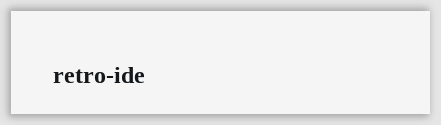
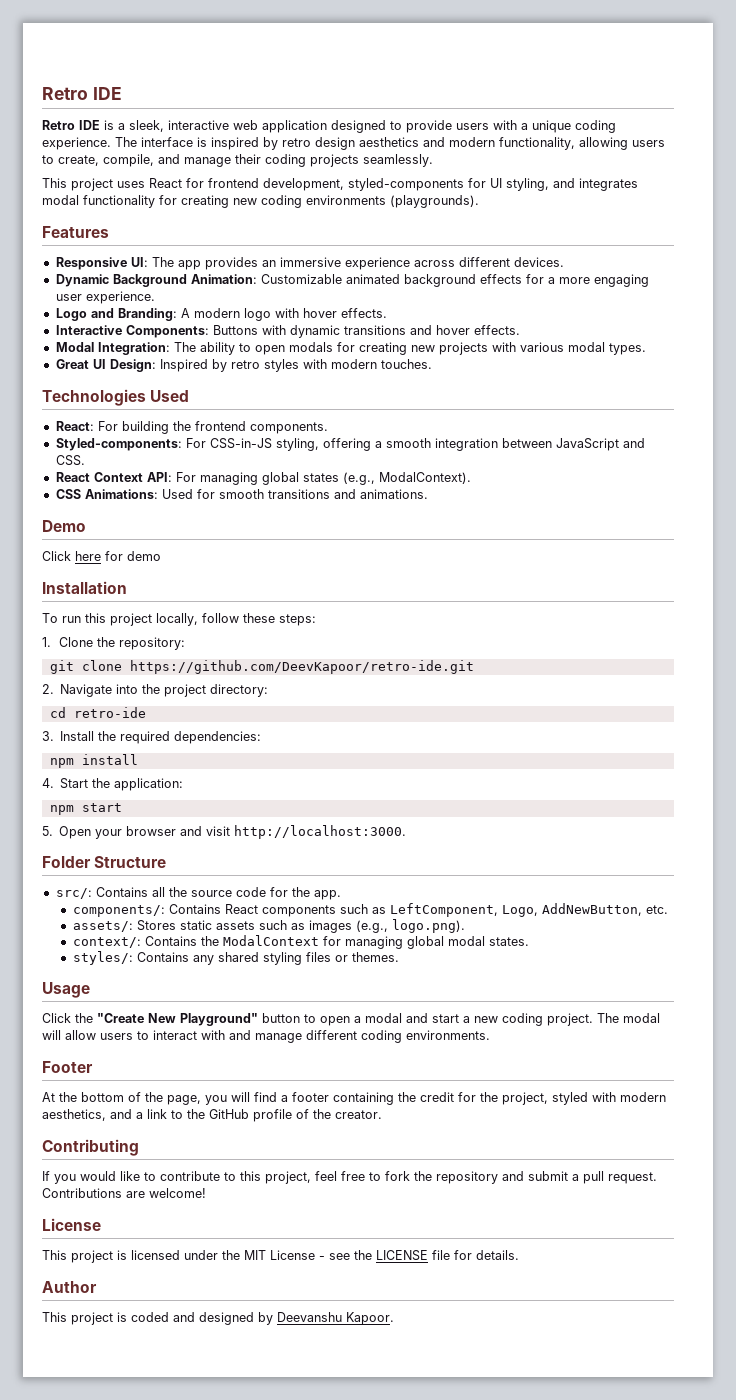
[53,67,145,83] retro-ide -> [42,87,122,100] [42,120,616,133] [42,137,665,150] [42,154,433,167] [42,178,638,191] [42,195,479,208] [42,226,109,238] [55,257,564,270] [55,274,649,287] [55,291,155,304] [55,308,387,321] [55,325,520,338] [55,342,646,355] [55,359,432,372] [42,389,190,406] [55,421,328,434] [55,438,645,451] [55,455,85,466] [55,472,471,485] [55,489,428,499] [42,520,86,532] [42,551,161,561] [42,581,127,594] [42,613,316,626] [42,637,185,650] [49,660,474,674] [42,684,269,697] [49,707,146,718] [42,731,262,744] [49,754,138,768] [42,778,184,791] [49,803,122,815] [42,825,407,839] [42,856,167,868] [55,887,341,900] [72,903,668,917] [72,919,465,933] [72,935,529,949] [72,951,399,965] [42,982,90,998] [42,1013,660,1026] [42,1030,490,1043] [42,1061,93,1073] [42,1092,666,1105] [42,1109,382,1122] [42,1139,139,1156] [42,1171,657,1184] [42,1188,206,1198] [42,1218,101,1231] [42,1250,519,1263] [42,1281,97,1293] [42,1312,394,1325] Retro IDE // Retro IDE is a sleek, interactive web application designed to provide users with a unique coding experience. The interface is inspired by retro design aesthetics and modern functionality, allowing users to create, compile, and manage their coding projects seamlessly. // This project uses React for frontend development, styled-components for UI styling, and integrates modal functionality for creating new coding environments (playgrounds). // Features // Responsive UI: The app provides an immersive experience across different devices. // Dynamic Background Animation: Customizable animated background effects for a more engaging user experience. // Logo and Branding: A modern logo with hover effects. // Interactive Components: Buttons with dynamic transitions and hover effects. // Modal Integration: The ability to open modals for creating new projects with various modal types. // Great UI Design: Inspired by retro styles with modern touches. // Technologies Used // React: For building the frontend components. // Styled-components: For CSS-in-JS styling, offering a smooth integration between JavaScript and CSS. // React Context API: For managing global states (e.g., ModalContext). // CSS Animations: Used for smooth transitions and animations. // Demo // Click here for demo // Installation // To run this project locally, follow these steps: // 1. Clone the repository: // git clone https://github.com/DeevKapoor/retro-ide.git // 2. Navigate into the project directory: // cd retro-ide // 3. Install the required dependencies: // npm install // 4. Start the application: // npm start // 5. Open your browser and visit http://localhost:3000. // Folder Structure // src/: Contains all the source code for the app. // components/: Contains React components such as LeftComponent, Logo, AddNewButton, etc. // assets/: Stores static assets such as images (e.g., logo.png). // context/: Contains the ModalContext for managing global modal states. // styles/: Contains any shared styling files or themes. // Usage // Click the "Create New Playground" button to open a modal and start a new coding project. The modal will allow users to interact with and manage different coding environments. // Footer // At the bottom of the page, you will find a footer containing the credit for the project, styled with modern aesthetics, and a link to the GitHub profile of the creator. // Contributing // If you would like to contribute to this project, feel free to fork the repository and submit a pull request. Contributions are welcome! // License // This project is licensed under the MIT License - see the LICENSE file for details. // Author // This project is coded and designed by Deevanshu Kapoor.

